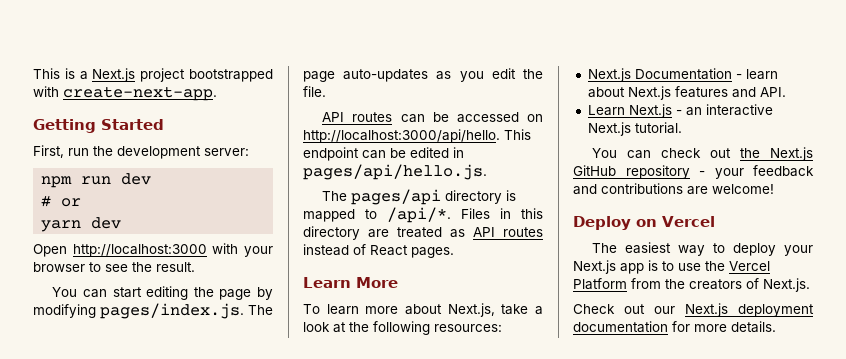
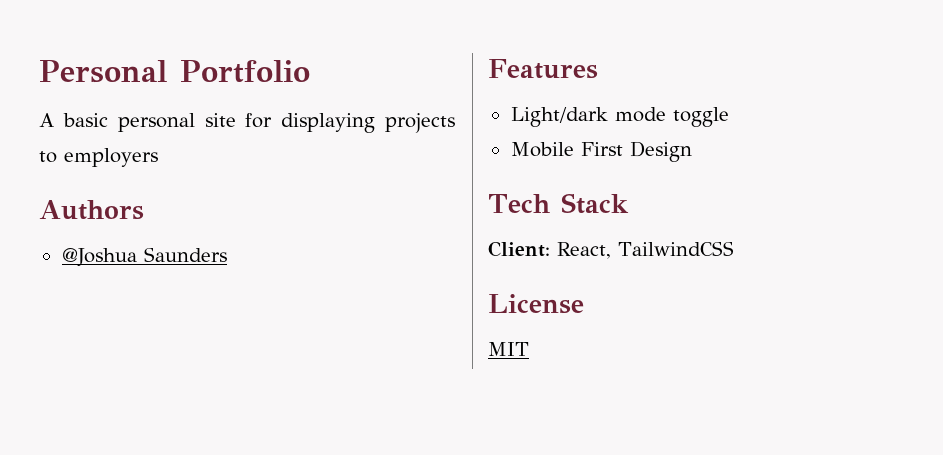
[33,68,273,82] [33,86,217,101] [33,119,164,133] [33,145,249,159] [41,173,152,188] [41,195,82,207] [41,217,122,232] [33,243,273,257] [33,262,195,272] [52,286,273,300] [33,303,273,319] [303,68,543,82] [303,86,326,97] [322,112,543,123] [303,129,531,143] [303,147,464,161] [303,164,487,180] [322,189,517,205] [303,207,543,223] [303,226,543,240] [303,244,454,258] [303,277,398,288] [303,303,543,317] [303,321,502,335] [587,68,778,82] [587,86,786,100] [587,104,773,118] [587,122,682,136] [592,147,813,161] [573,165,814,179] [573,183,774,195] [573,216,715,230] [592,242,813,256] [573,260,770,274] [573,278,810,292] [573,303,814,317] [573,321,776,333] This is a Next.js project bootstrapped with create-next-app. // Getting Started // First, run the development server: // npm run dev // # or // yarn dev // Open http://localhost:3000 with your browser to see the result. // You can start editing the page by modifying pages/index.js. The page auto-updates as you edit the file. // API routes can be accessed on http://localhost:3000/api/hello. This endpoint can be edited in pages/api/hello.js. // The pages/api directory is mapped to /api/*. Files in this directory are treated as API routes instead of React pages. // Learn More // To learn more about Next.js, take a look at the following resources: // Next.js Documentation - learn about Next.js features and API. // Learn Next.js - an interactive Next.js tutorial. // You can check out the Next.js GitHub repository - your feedback and contributions are welcome! // Deploy on Vercel // The easiest way to deploy your Next.js app is to use the Vercel Platform from the creators of Next.js. // Check out our Next.js deployment documentation for more details. -> [39,60,310,83] [39,113,456,133] [39,148,158,167] [39,200,144,220] [61,247,227,267] [488,59,598,79] [510,107,729,127] [510,141,692,162] [488,193,629,214] [488,241,734,259] [488,294,584,314] [488,342,529,356] Personal Portfolio // A basic personal site for displaying projects to employers // Authors // @Joshua Saunders // Features // Light/dark mode toggle // Mobile First Design // Tech Stack // Client: React, TailwindCSS // License // MIT

